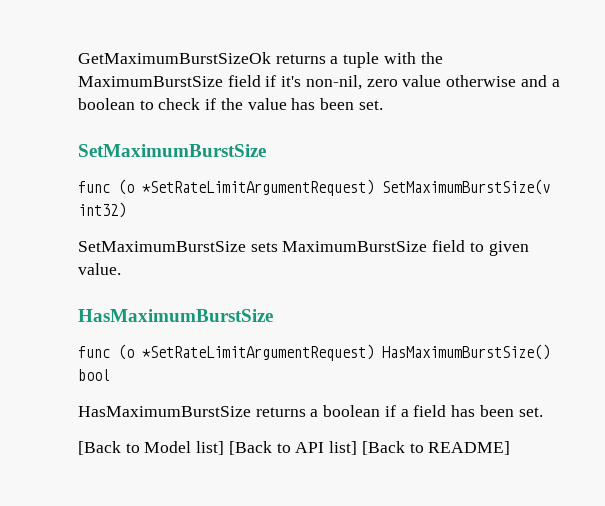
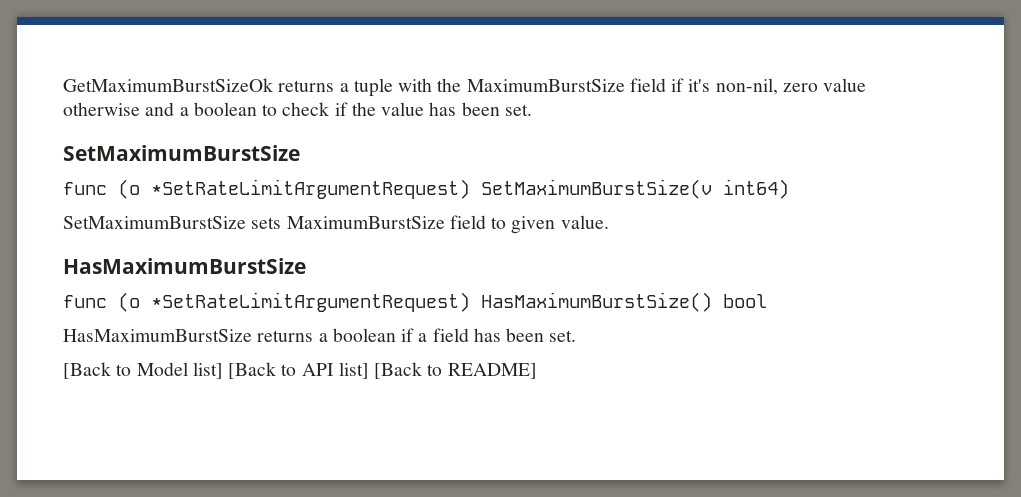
[78,202,126,218] int32) -> [723,179,789,199] int64)

